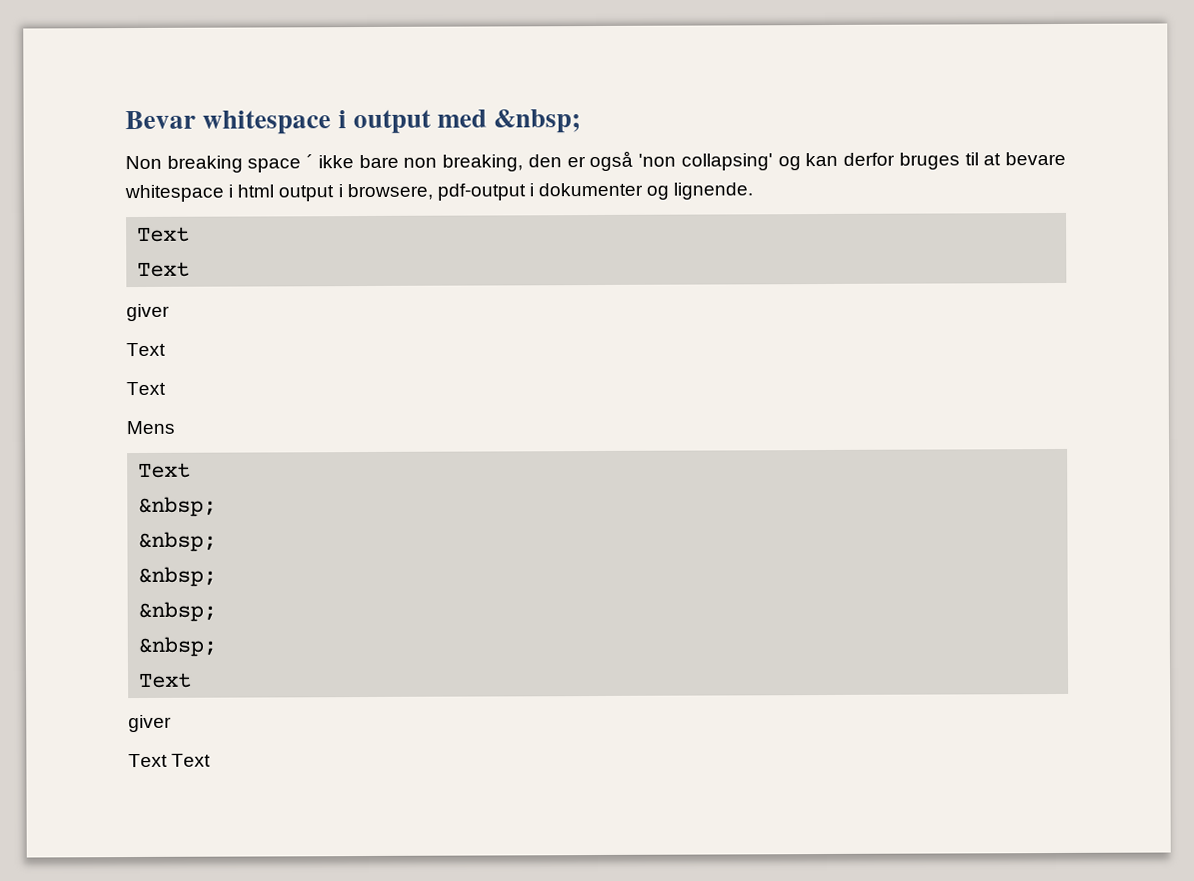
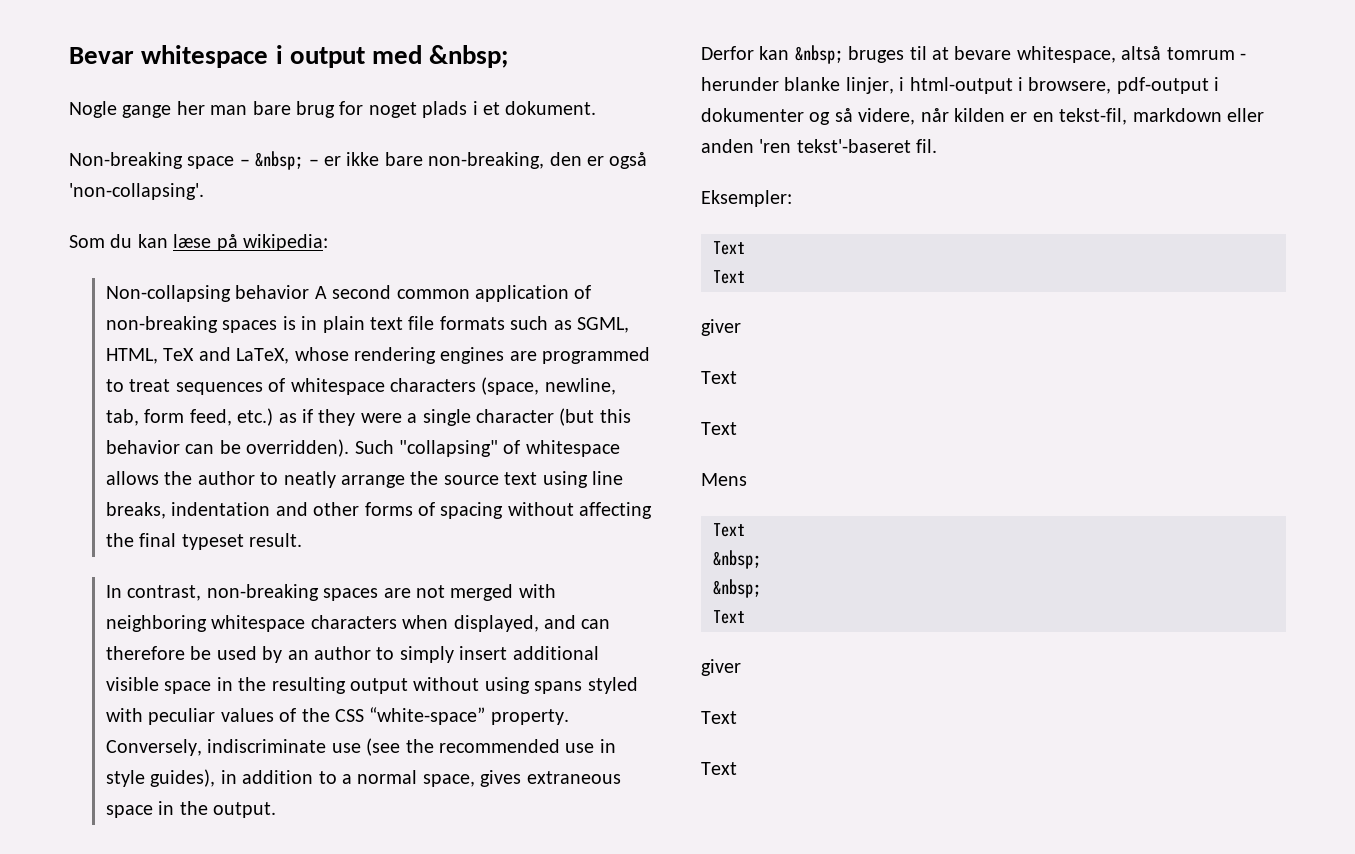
[125,150,1066,173] [124,184,335,203] Non breaking space ´ ikke bare non breaking, den er også 'non collapsing' og kan derfor bruges til at bevare whitespace i html output -> [69,101,597,118] [69,151,648,170] [69,183,204,200] [69,234,328,251] [105,285,592,302] [105,316,629,333] [105,347,651,364] [105,377,616,395] [105,408,631,426] [105,439,620,457] [105,471,623,488] [105,502,653,519] [105,533,303,550] [105,584,556,601] [105,615,611,632] [105,646,599,663] [105,677,638,694] [105,707,569,725] [105,738,616,756] [105,769,621,787] [105,801,277,818] [701,45,1246,64] [701,77,1013,94] Nogle gange her man bare brug for noget plads i et dokument. // Non-breaking space – &nbsp; – er ikke bare non-breaking, den er også 'non-collapsing'. // Som du kan læse på wikipedia: // Non-collapsing behavior A second common application of non-breaking spaces is in plain text file formats such as SGML, HTML, TeX and LaTeX, whose rendering engines are programmed to treat sequences of whitespace characters (space, newline, tab, form feed, etc.) as if they were a single character (but this behavior can be overridden). Such "collapsing" of whitespace allows the author to neatly arrange the source text using line breaks, indentation and other forms of spacing without affecting the final typeset result. // In contrast, non-breaking spaces are not merged with neighboring whitespace characters when displayed, and can therefore be used by an author to simply insert additional visible space in the resulting output without using spans styled with peculiar values of the CSS “white-space” property. Conversely, indiscriminate use (see the recommended use in style guides), in addition to a normal space, gives extraneous space in the output. // Derfor kan &nbsp; bruges til at bevare whitespace, altså tomrum - herunder blanke linjer, i html-output
[673,182,754,200] lignende. -> [834,108,1264,125] [701,139,938,153] [701,190,792,207] så videre, når kilden er en tekst-fil, markdown eller anden 'ren tekst'-baseret fil. // Eksempler:
[138,566,218,588] [138,601,218,623] [138,636,218,658] [139,672,193,689] [128,714,172,733] [128,753,168,768] // &nbsp; // &nbsp; // &nbsp; // Text // giver // Text -> [713,610,745,624] [701,659,741,676] [701,711,737,724] // Text // giver // Text //

